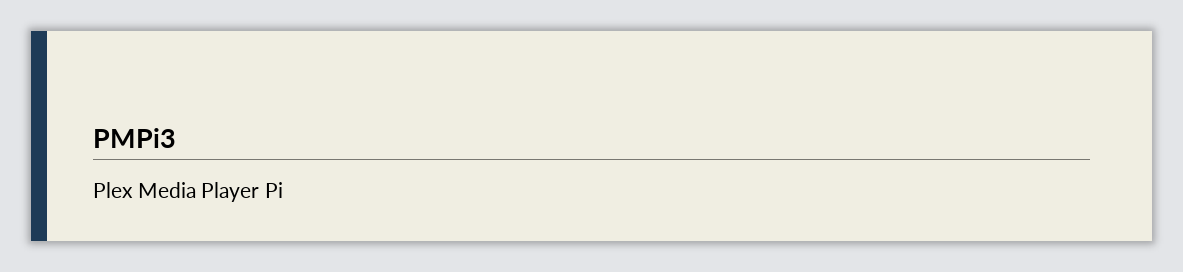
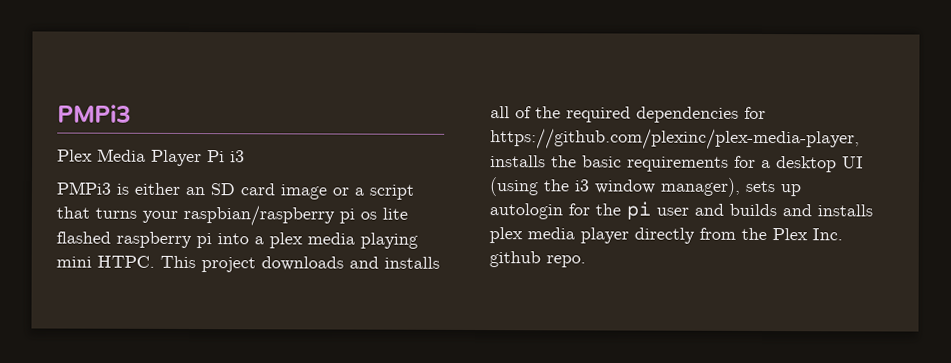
(284, 190) none -> [230,150,245,163] [56,181,414,200] [56,204,408,227] [56,231,418,249] [56,255,440,273] [490,106,766,123] [490,128,860,151] [490,155,864,173] [489,177,801,197] [489,201,873,220] [489,227,843,244] [489,251,586,268] i3 // PMPi3 is either an SD card image or a script that turns your raspbian/raspberry pi os lite flashed raspberry pi into a plex media playing mini HTPC. This project downloads and installs all of the required dependencies for https://github.com/plexinc/plex-media-player, installs the basic requirements for a desktop UI (using the i3 window manager), sets up autologin for the pi user and builds and installs plex media player directly from the Plex Inc. github repo.

